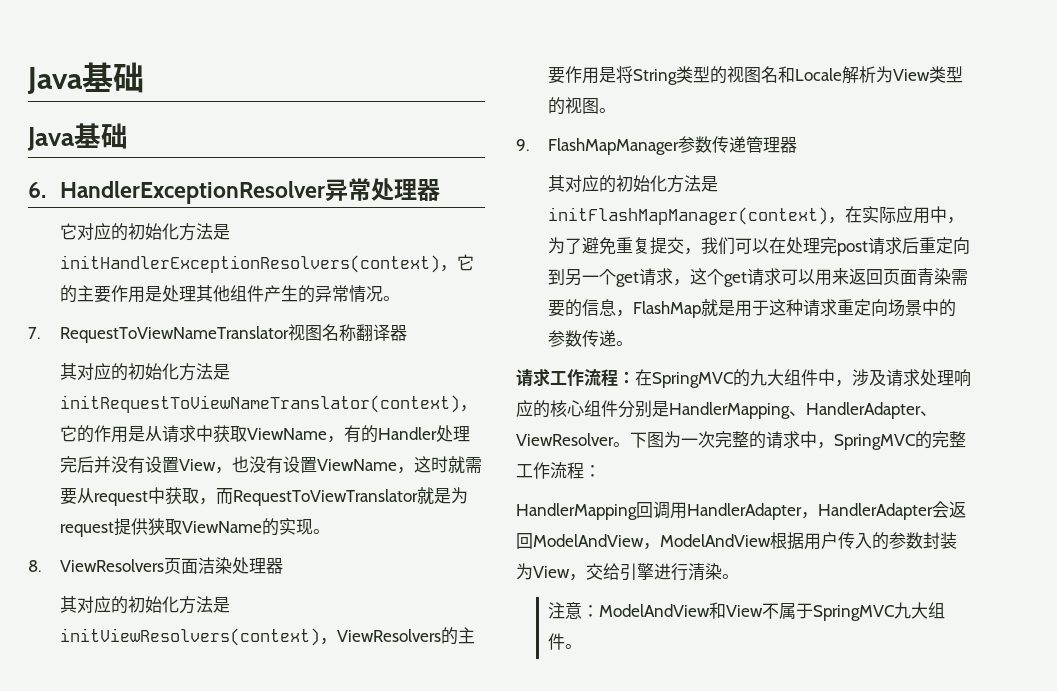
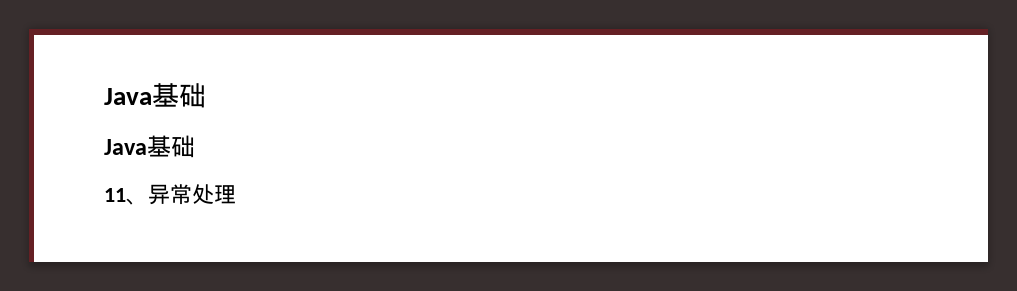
[28,178,441,204] [60,223,231,241] [60,254,475,273] [60,285,401,303] [28,324,408,343] [60,363,231,381] [60,395,478,413] [60,425,471,443] [60,456,483,474] [60,487,469,506] [60,518,331,537] [28,557,284,574] [60,596,231,614] [60,627,476,646] [548,66,964,85] [548,97,617,115] [516,136,798,155] [548,175,719,193] [548,206,965,225] [548,237,971,256] [548,268,969,287] [548,299,957,318] [548,330,634,347] [516,368,971,388] [516,400,937,419] [516,431,966,450] [516,462,601,479] [516,501,966,520] [516,532,957,550] [516,563,739,581] [548,602,946,621] [548,633,583,650] 6. HandlerExceptionResolver异常处理器 // 它对应的初始化方法是initHandlerExceptionResolvers(context)，它的主要作用是处理其他组件产生的异常情况。 // 7. RequestToViewNameTranslator视图名称翻译器 // 其对应的初始化方法是initRequestToViewNameTranslator(context)，它的作用是从请求中获取ViewName，有的Handler处理完后并没有设置View，也没有设置ViewName，这时就需要从request中获取，而RequestToViewTranslator就是为request提供狭取ViewName的实现。 // 8. ViewResolvers页面洁染处理器 // 其对应的初始化方法是initViewResolvers(context)，ViewResolvers的主要作用是将String类型的视图名和Locale解析为View类型的视图。 // 9. FlashMapManager参数传递管理器 // 其对应的初始化方法是initFlashMapManager(context)，在实际应用中，为了避免重复提交，我们可以在处理完post请求后重定向到另一个get请求，这个get请求可以用来返回页面青染需要的信息，FlashMap就是用于这种请求重定向场景中的参数传递。 // 请求工作流程：在SpringMVC的九大组件中，涉及请求处理响应的核心组件分别是HandlerMapping、HandlerAdapter、ViewResolver。下图为一次完整的请求中，SpringMVC的完整工作流程： // HandlerMapping回调用HandlerAdapter，HandlerAdapter会返回ModelAndView，ModelAndView根据用户传入的参数封装为View，交给引擎进行清染。 // 注意：ModelAndView和View不属于SpringMVC九大组件。 -> [104,184,236,205] 11、异常处理

